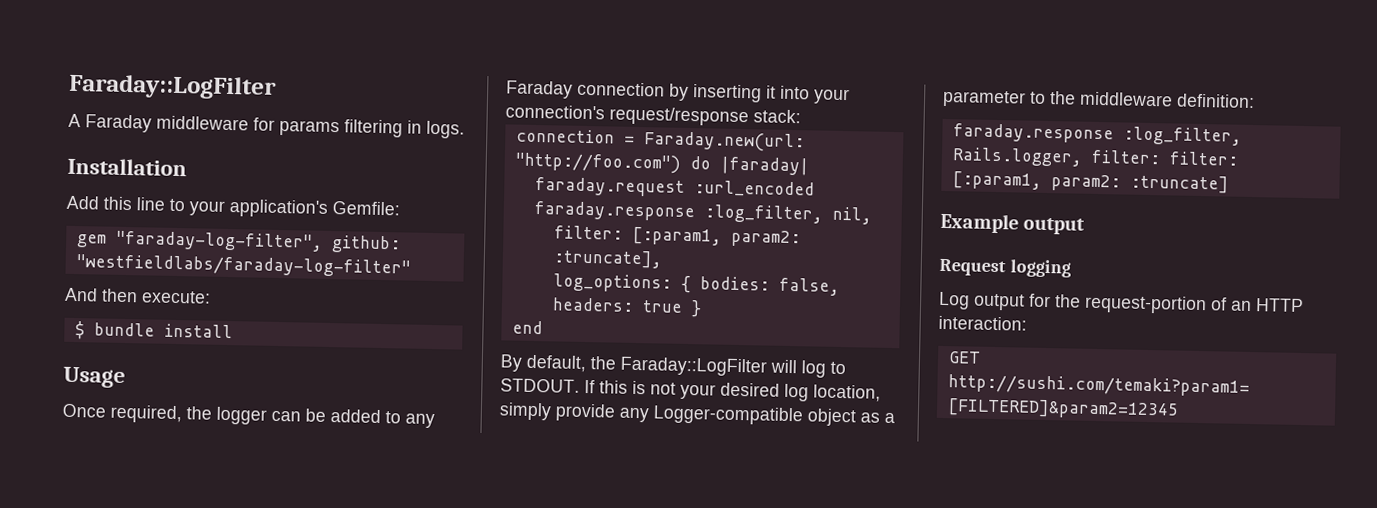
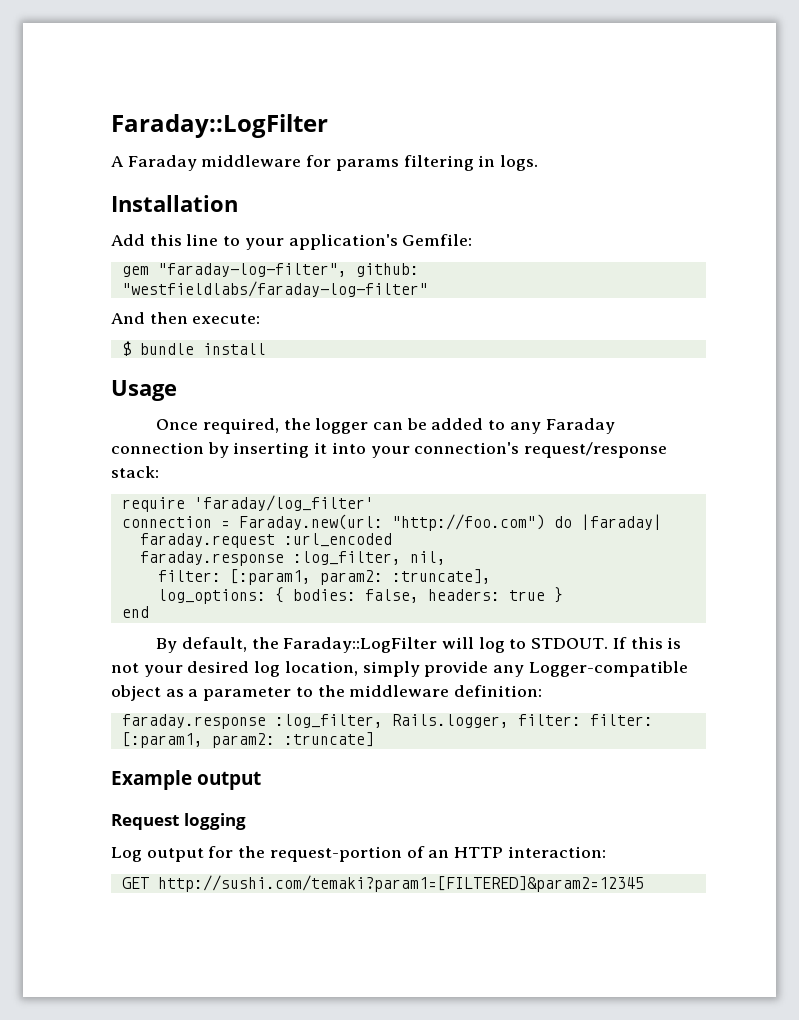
(801, 116) none -> [121,495,374,512] // require 'faraday/log_filter'

